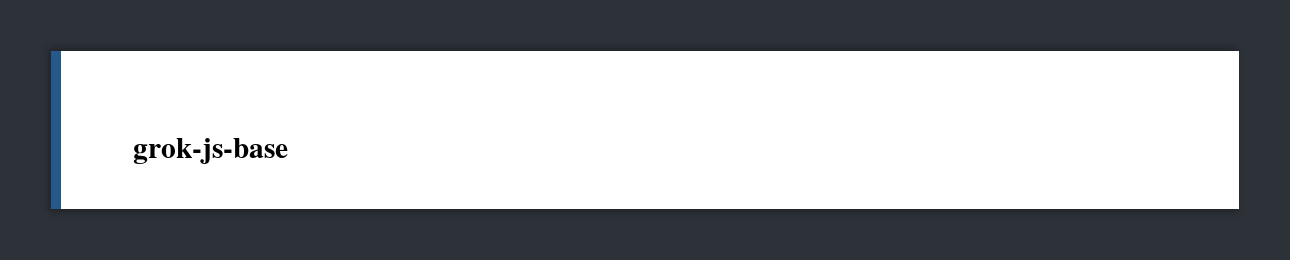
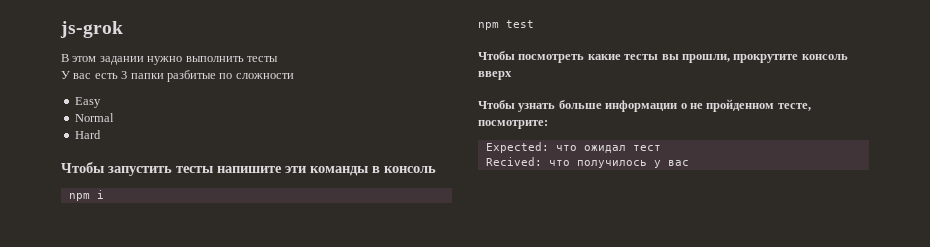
[133,138,288,164] grok-js-base -> [60,21,123,38] [61,54,278,65] [61,70,294,82] [74,97,101,108] [74,113,114,122] [74,130,101,139] [61,162,436,176] [68,190,104,201] [478,20,534,30] [478,51,848,63] [478,71,512,80] [478,99,811,112] [478,120,548,129] [485,142,661,153] [485,157,689,168] js-grok // В этом задании нужно выполнить тесты // У вас есть 3 папки разбитые по сложности // Easy // Normal // Hard // Чтобы запустить тесты напишите эти команды в консоль // npm i // npm test // Чтобы посмотреть какие тесты вы прошли, прокрутите консоль вверх // Чтобы узнать больше информации о не пройденном тесте, посмотрите: // Expected: что ожидал тест // Recived: что получилось у вас

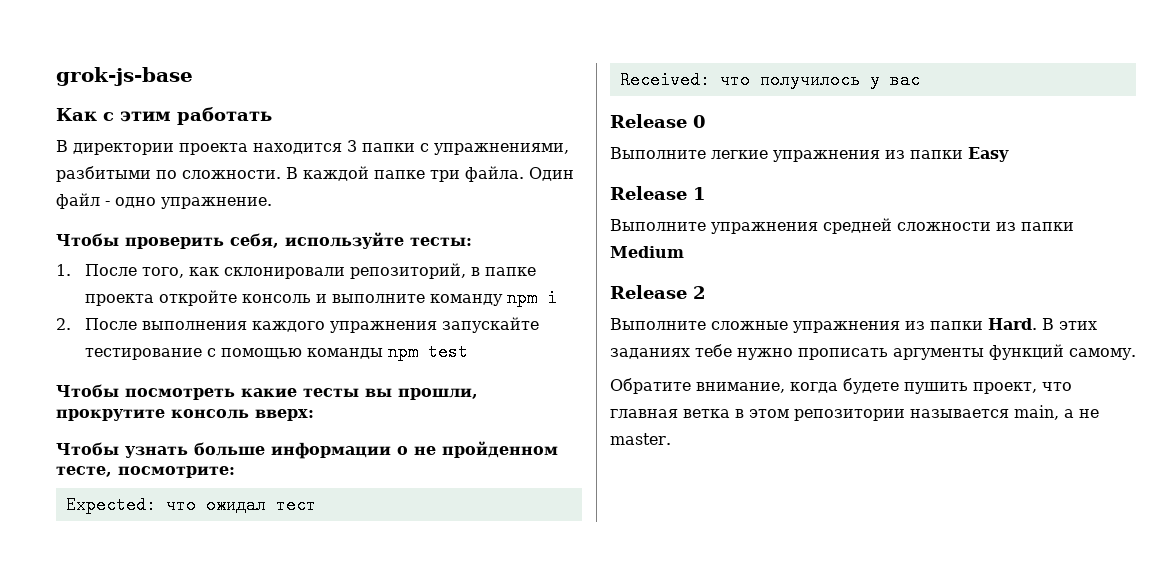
[60,21,123,38] [61,54,278,65] [61,70,294,82] [74,97,101,108] [74,113,114,122] [74,130,101,139] [61,162,436,176] [68,190,104,201] js-grok // В этом задании нужно выполнить тесты // У вас есть 3 папки разбитые по сложности // Easy // Normal // Hard // Чтобы запустить тесты напишите эти команды в консоль // npm i // -> [56,67,193,86] [56,107,272,125] [56,140,569,155] [56,166,574,182] [56,193,272,209] [56,232,472,249] [56,263,536,279] [84,289,557,307] [56,317,539,333] [84,348,383,360] grok-js-base // Как с этим работать // В директории проекта находится 3 папки c упражнениями, разбитыми по сложности. В каждой папке три файла. Один файл - одно упражнение. // Чтобы проверить себя, используйте тесты: // 1. После того, как склонировали репозиторий, в папке проекта откройте консоль и выполните команду npm i // 2. После выполнения каждого упражнения запускайте тестирование с помощью команды
[478,71,512,80] вверх -> [255,409,314,421] вверх:
[485,157,542,166] Recived: -> [619,71,710,89] Received:
(689, 163) none -> [610,114,706,128] [610,147,1009,162] [610,186,706,200] [610,218,1074,234] [610,246,684,258] [610,285,706,299] [610,318,1097,333] [610,344,1136,360] [610,378,1072,394] [610,405,1099,421] [610,433,671,445] // Release 0 // Выполните легкие упражнения из папки Easy // Release 1 // Выполните упражнения средней сложности из папки Medium // Release 2 // Выполните сложные упражнения из папки Hard. В этих заданиях тебе нужно прописать аргументы функций самому. // Обратите внимание, когда будете пушить проект, что главная ветка в этом репозитории называется main, а не master.

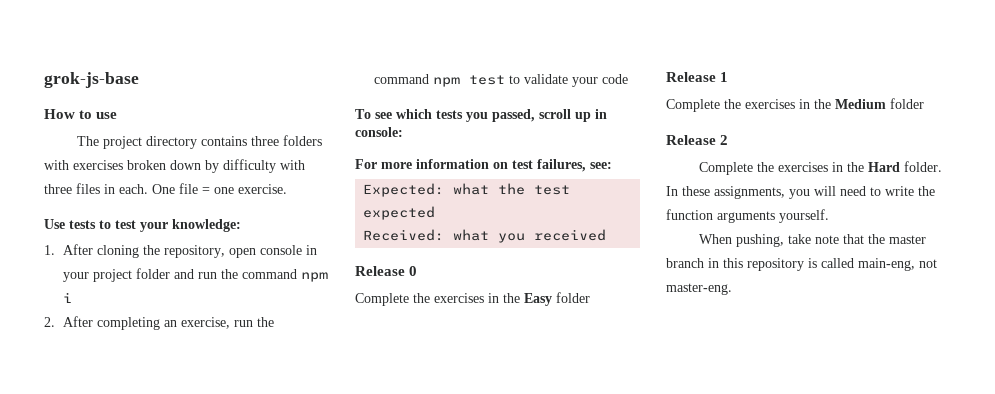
[56,107,272,125] [56,140,569,155] [56,166,574,182] [56,193,272,209] [56,232,472,249] [56,263,536,279] [84,289,557,307] [56,317,539,333] [84,343,468,361] [56,384,478,400] [56,409,314,421] [56,441,558,459] [56,466,235,478] [65,496,316,514] [619,71,920,89] [610,114,706,128] [610,147,963,162] Как с этим работать // В директории проекта находится 3 папки c упражнениями, разбитыми по сложности. В каждой папке три файла. Один файл - одно упражнение. // Чтобы проверить себя, используйте тесты: // 1. После того, как склонировали репозиторий, в папке проекта откройте консоль и выполните команду npm i // 2. После выполнения каждого упражнения запускайте тестирование с помощью команды npm test // Чтобы посмотреть какие тесты вы прошли, прокрутите консоль вверх: // Чтобы узнать больше информации о не пройденном тесте, посмотрите: // Expected: что ожидал тест // Received: что получилось у вас // Release 0 // Выполните легкие упражнения из папки -> [44,109,118,119] [77,135,323,149] [44,159,305,173] [44,183,287,194] [44,219,241,232] [44,244,317,258] [62,268,328,282] [62,292,72,303] [44,316,274,330] [373,74,628,87] [355,109,607,122] [355,127,403,137] [355,159,612,172] [363,183,571,197] [363,206,436,220] [363,229,607,243] [355,266,418,276] [355,293,520,306] How to use // The project directory contains three folders with exercises broken down by difficulty with three files in each. One file = one exercise. // Use tests to test your knowledge: // 1. After cloning the repository, open console in your project folder and run the command npm i // 2. After completing an exercise, run the command npm test to validate your code // To see which tests you passed, scroll up in console: // For more information on test failures, see: // Expected: what the test expected // Received: what you received // Release 0 // Complete the exercises in the
(1009, 154) none -> [556,292,590,303] folder
[610,218,1074,234] Выполните упражнения средней сложности из папки -> [666,99,831,112] Complete the exercises in the
(684, 252) none -> [890,98,924,109] folder
[610,318,1097,333] [610,344,1136,360] [610,378,1072,394] [610,405,1099,421] [610,433,671,445] Выполните сложные упражнения из папки Hard. В этих заданиях тебе нужно прописать аргументы функций самому. // Обратите внимание, когда будете пушить проект, что главная ветка в этом репозитории называется main, а не master. -> [699,161,943,175] [666,186,935,199] [666,209,829,223] [699,234,927,247] [666,258,937,271] [666,283,732,295] Complete the exercises in the Hard folder. In these assignments, you will need to write the function arguments yourself. // When pushing, take note that the master branch in this repository is called main-eng, not master-eng.

